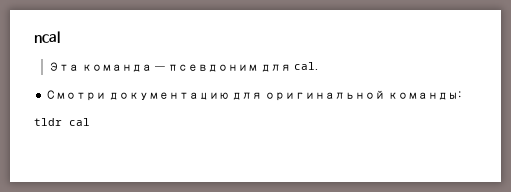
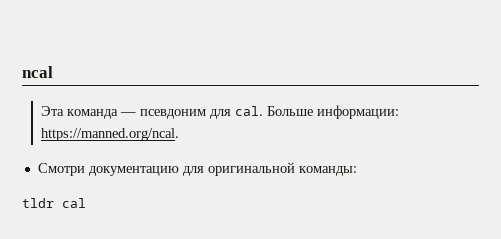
(318, 66) none -> [267,105,400,119] [41,128,180,141] Больше информации: https://manned.org/ncal.

